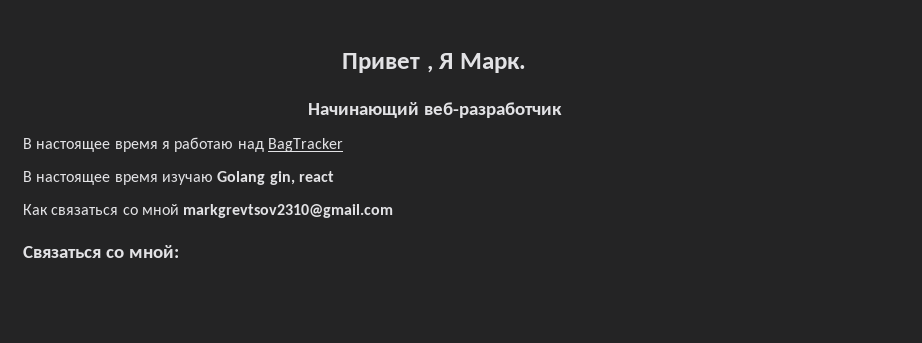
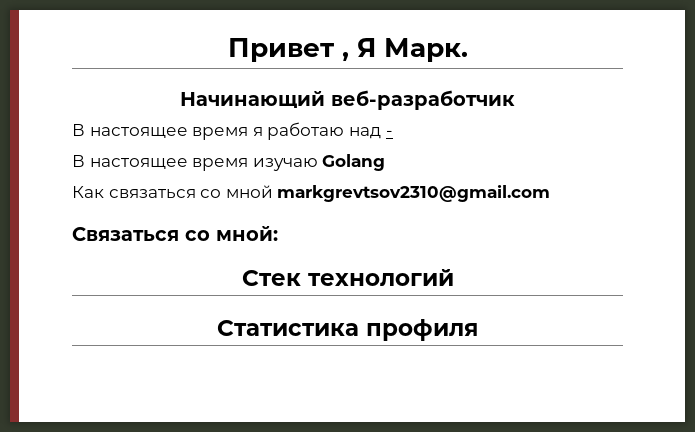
[267,138,343,152] BagTracker -> [385,130,393,136] -
[269,171,334,185] gin, react -> (386, 162) none
(179, 251) none -> [241,269,454,286] [217,319,478,341] // Стек технологий // Статистика профиля

